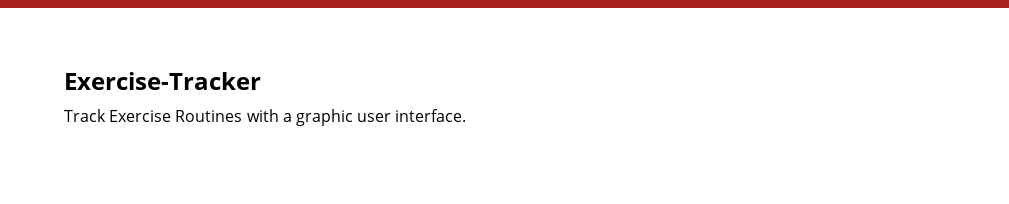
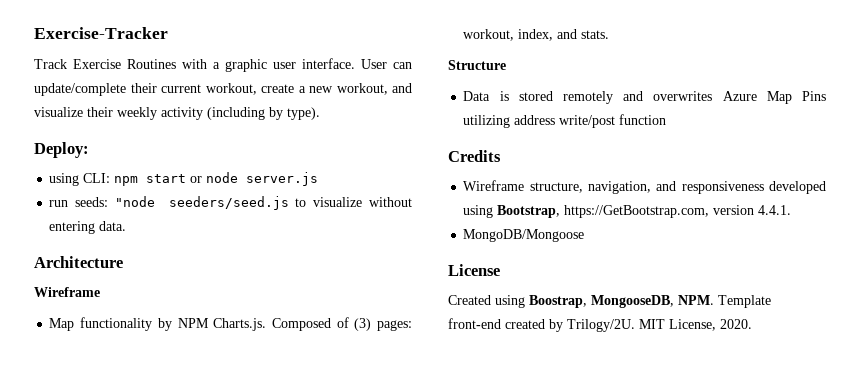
(467, 115) none -> [361,59,412,69] [34,83,412,96] [34,107,320,120] [34,142,89,158] [49,172,319,186] [49,196,413,210] [49,221,127,234] [34,256,123,268] [34,287,100,297] [49,317,412,331] [463,29,610,41] [448,60,506,70] [463,91,826,104] [463,114,667,128] [448,150,501,162] [463,180,826,194] [463,205,792,218] [463,229,585,242] [448,264,500,276] [448,295,771,308] [448,318,752,332] User can update/complete their current workout, create a new workout, and visualize their weekly activity (including by type). // Deploy: // using CLI: npm start or node server.js // run seeds: "node seeders/seed.js to visualize without entering data. // Architecture // Wireframe // Map functionality by NPM Charts.js. Composed of (3) pages: workout, index, and stats. // Structure // Data is stored remotely and overwrites Azure Map Pins utilizing address write/post function // Credits // Wireframe structure, navigation, and responsiveness developed using Bootstrap, https://GetBootstrap.com, version 4.4.1. // MongoDB/Mongoose // License // Created using Boostrap, MongooseDB, NPM. Template front-end created by Trilogy/2U. MIT License, 2020.

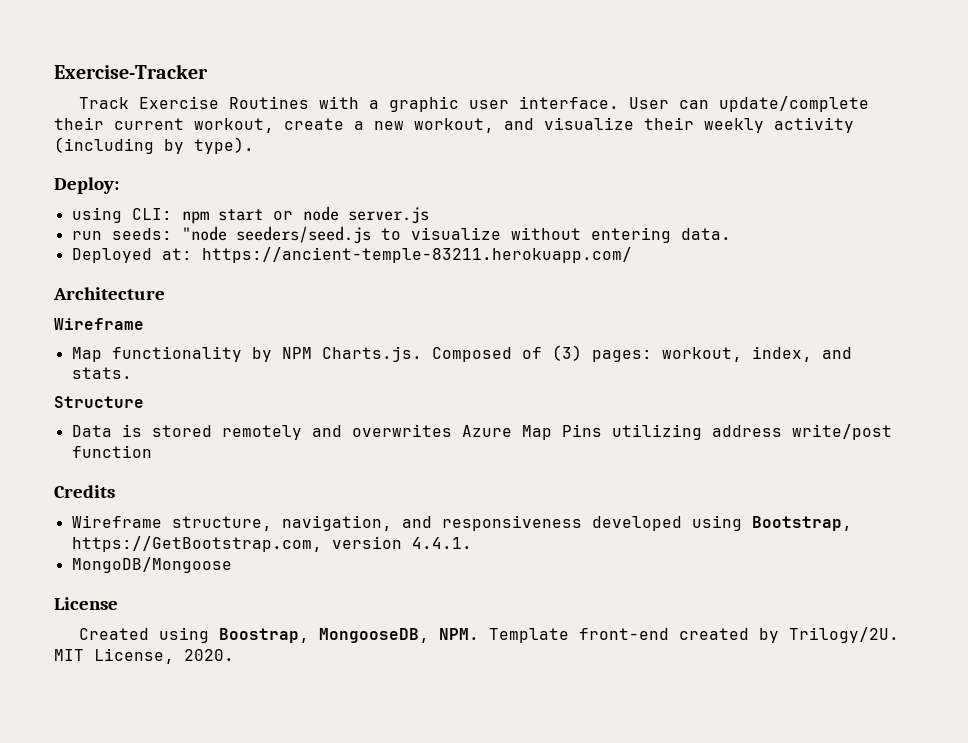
(127, 226) none -> [71,247,632,263] // Deployed at: https://ancient-temple-83211.herokuapp.com/

